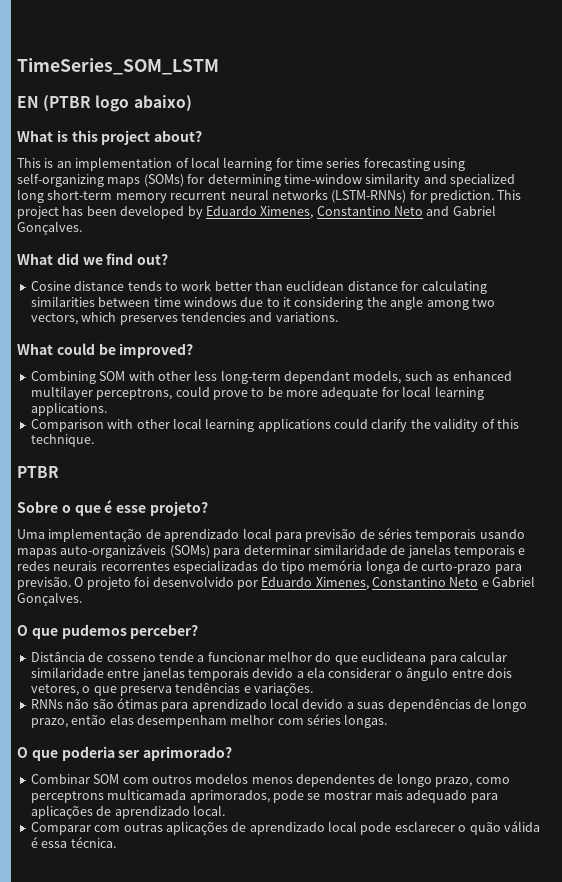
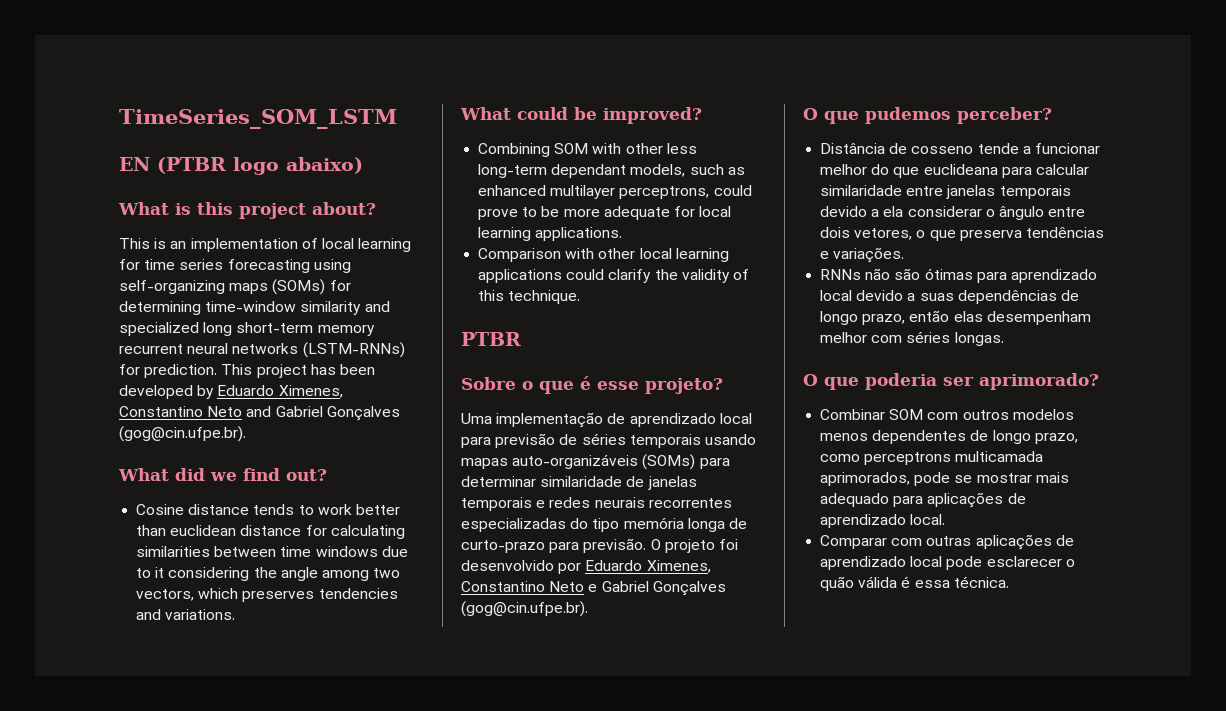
[17,221,82,235] Gonçalves. -> [326,406,400,421] [119,426,246,442] Gonçalves (gog@cin.ufpe.br).
[17,592,82,606] Gonçalves. -> [652,581,726,596] [461,601,588,617] Gonçalves (gog@cin.ufpe.br).

